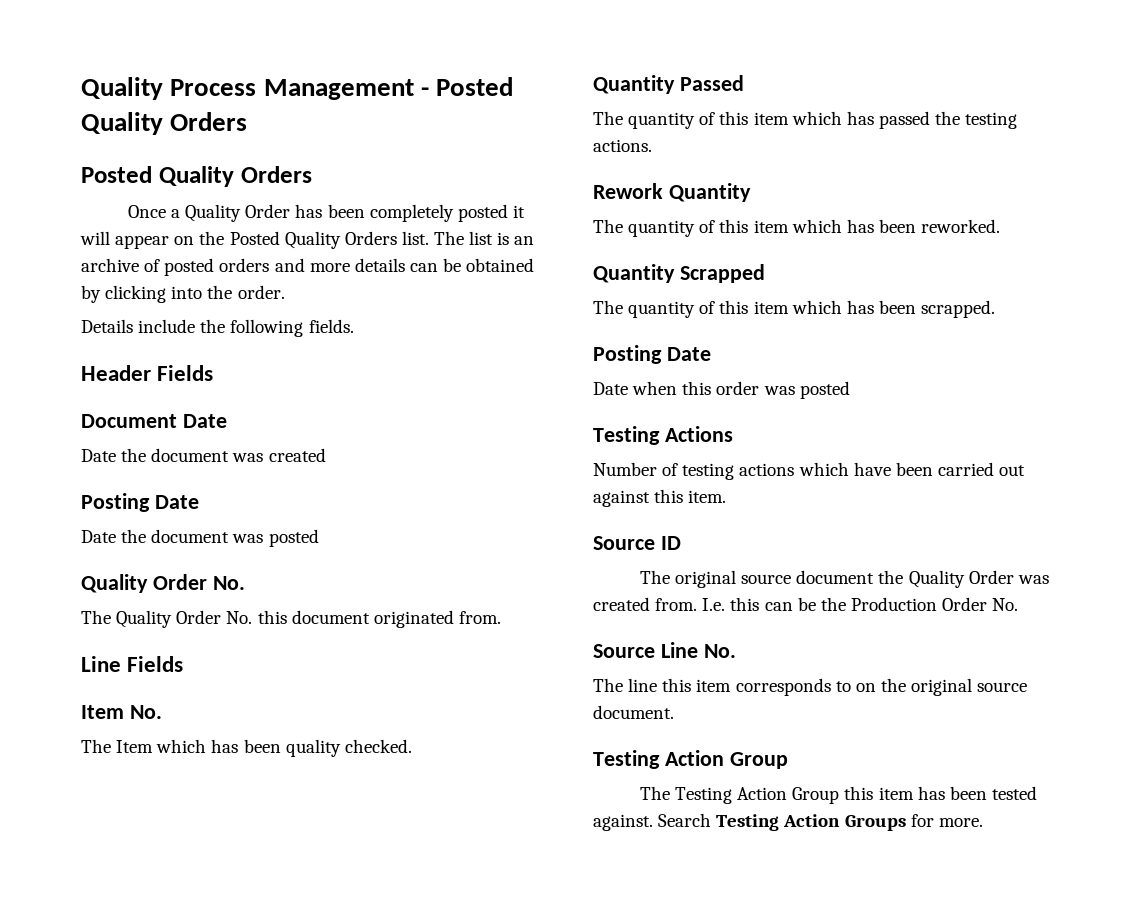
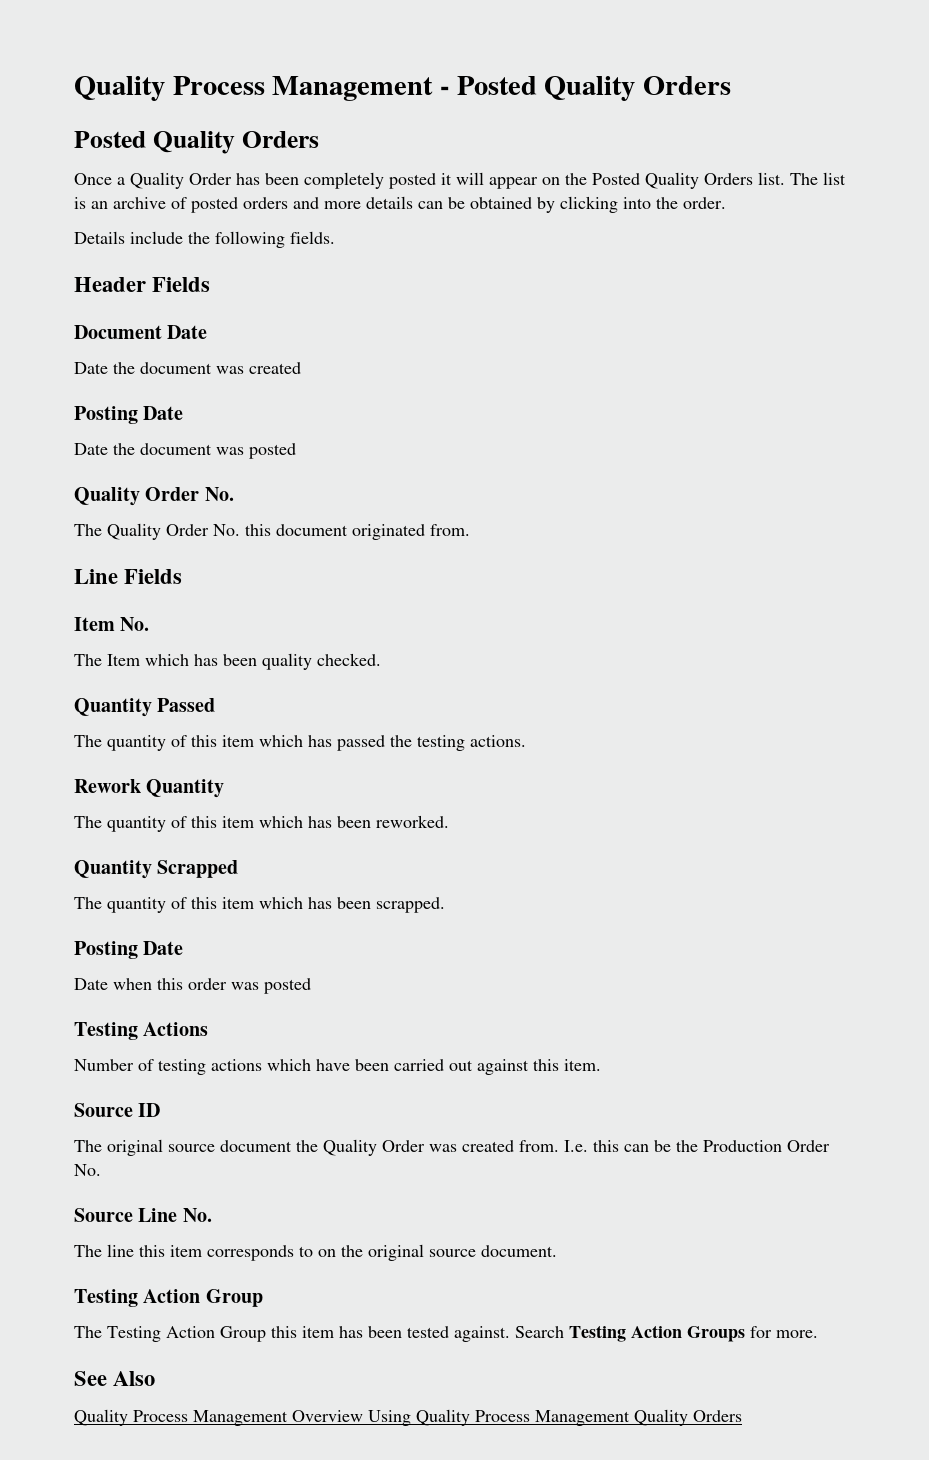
(983, 822) none -> [74,1371,156,1386] [74,1409,742,1426] // See Also // Quality Process Management Overview Using Quality Process Management Quality Orders

